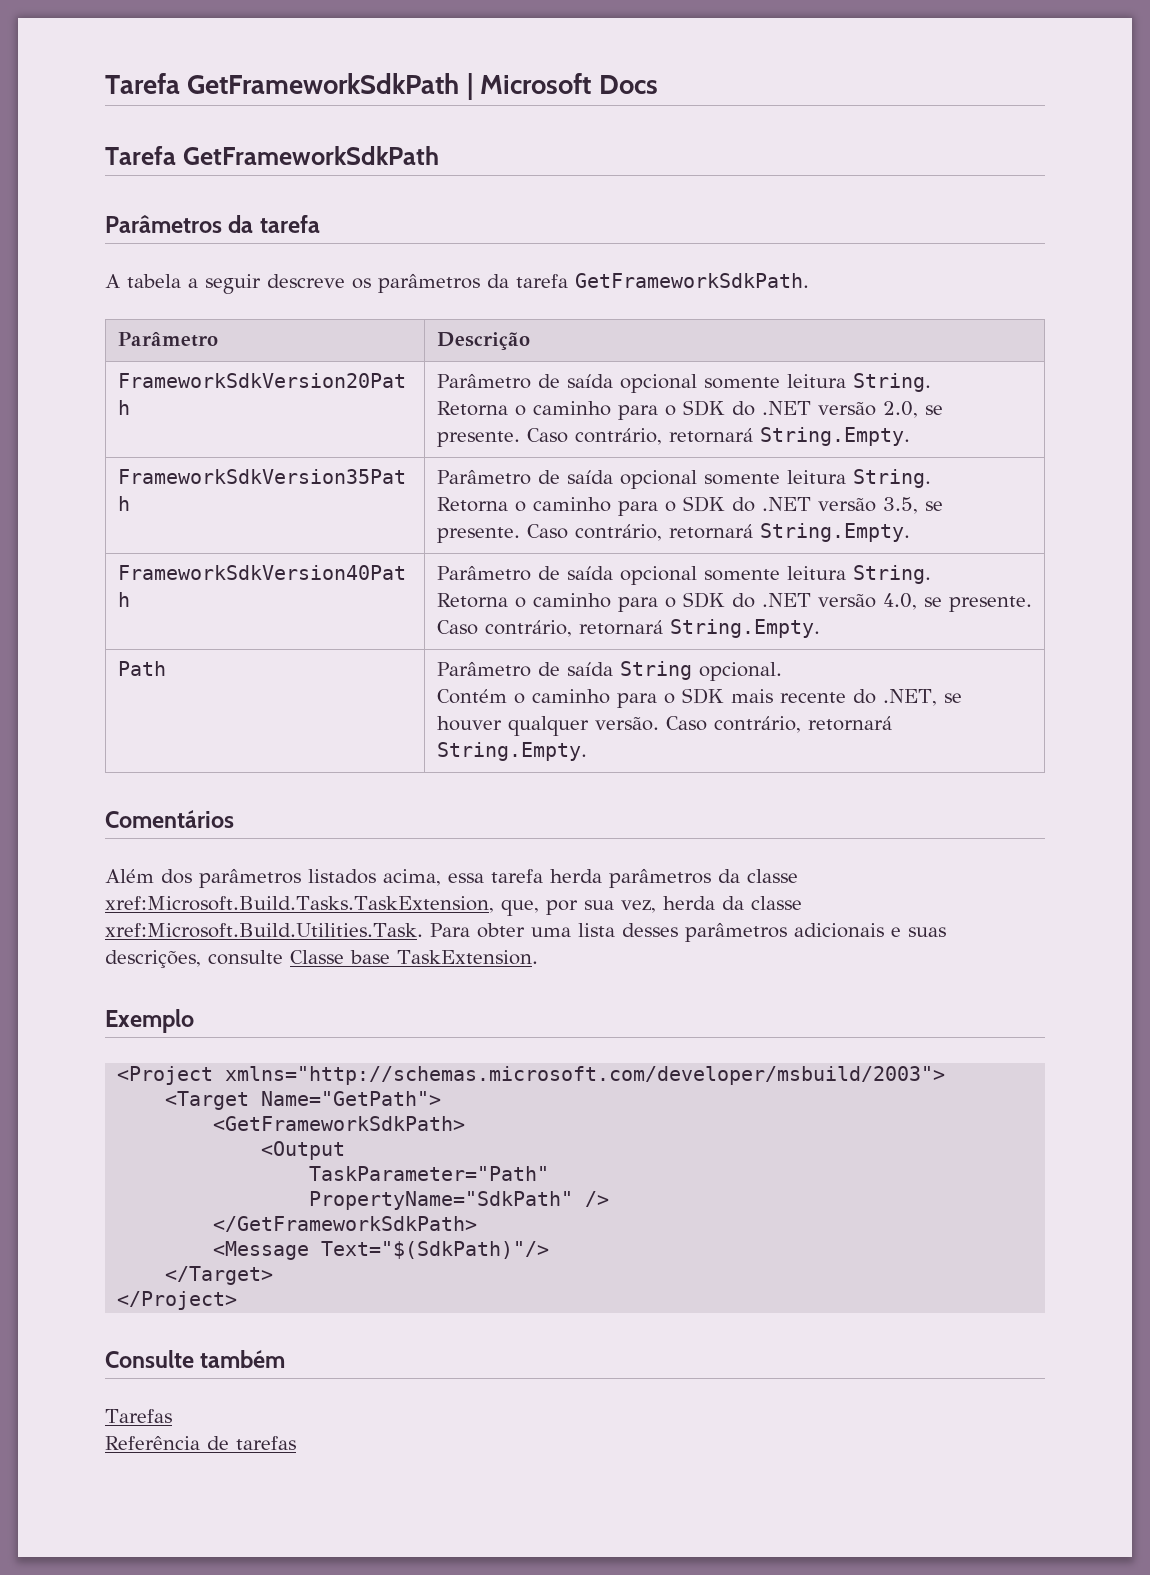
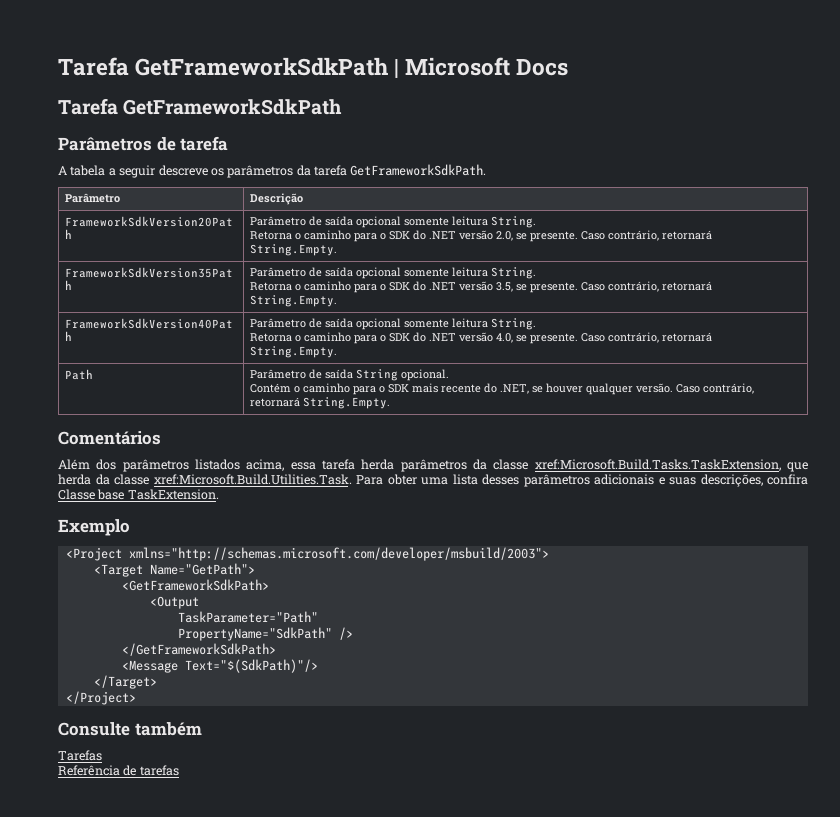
[228,215,254,233] da -> [156,137,176,151] de
[500,899,656,916] que, por sua vez, -> [787,462,808,472] que
[208,950,283,965] consulte -> [767,474,808,485] confira

